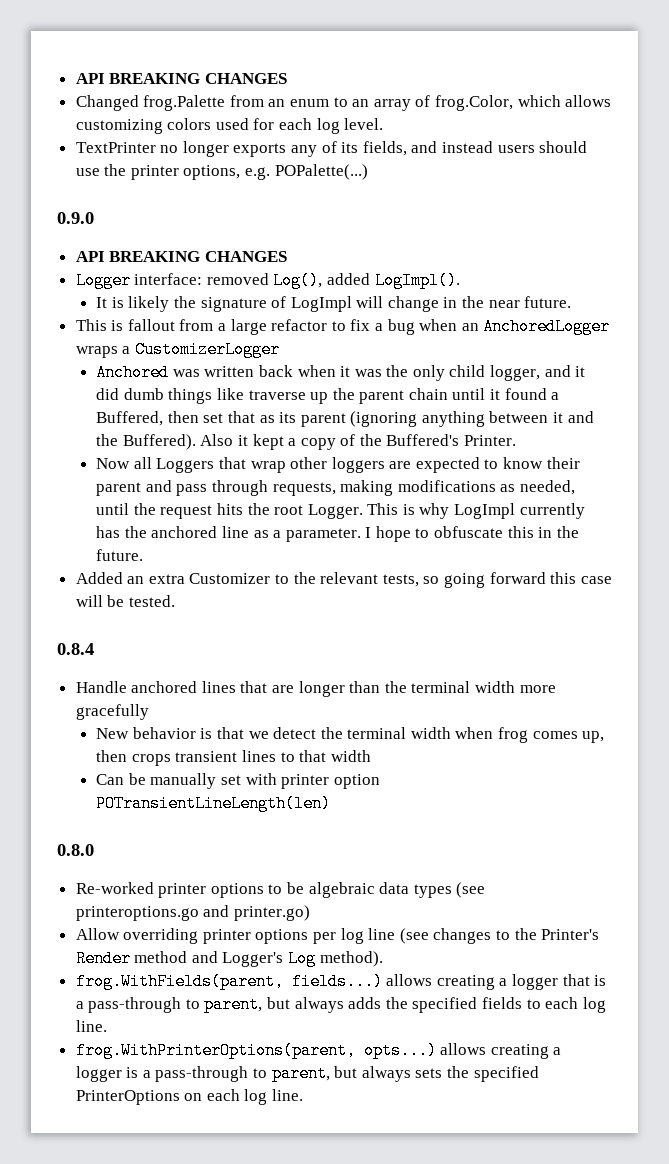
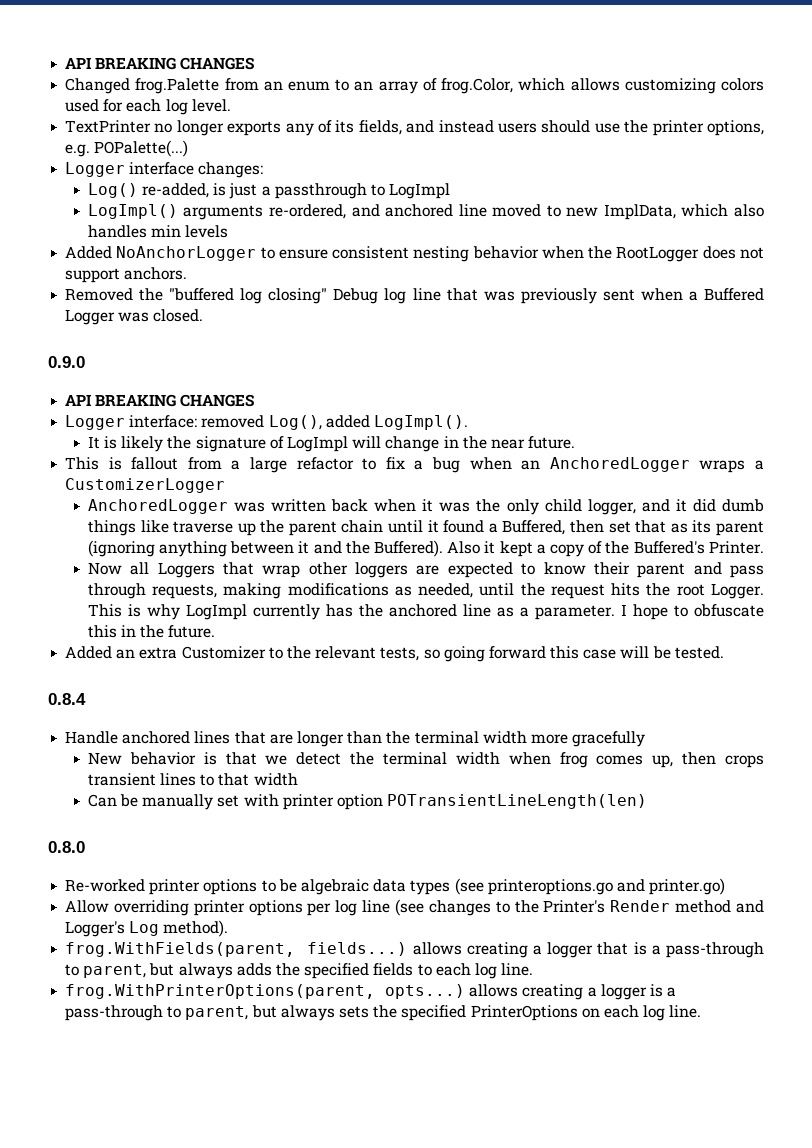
(368, 172) none -> [65,162,264,178] [87,183,451,199] [87,204,764,220] [87,225,229,238] [65,246,764,262] [65,267,188,283] [65,288,764,304] [65,309,204,325] // Logger interface changes: // Log() re-added, is just a passthrough to LogImpl // LogImpl() arguments re-ordered, and anchored line moved to new ImplData, which also handles min levels // Added NoAnchorLogger to ensure consistent nesting behavior when the RootLogger does not support anchors. // Removed the "buffered log closing" Debug log line that was previously sent when a Buffered Logger was closed.
[96,364,170,381] Anchored -> [87,499,228,514] AnchoredLogger

